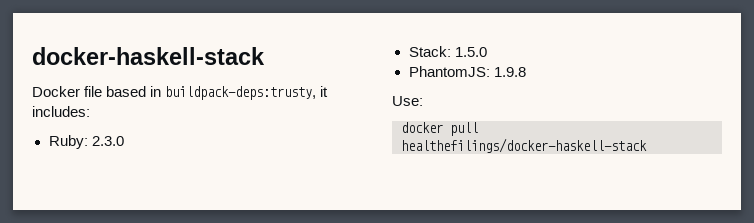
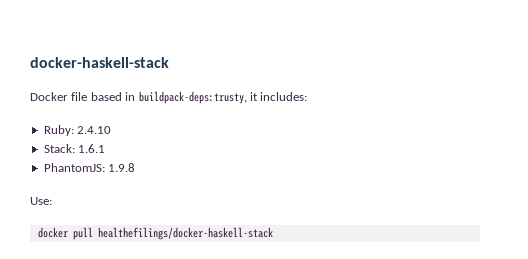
[91,136,124,146] 2.3.0 -> [77,126,112,134] 2.4.10
[454,47,487,57] 1.5.0 -> [78,144,106,153] 1.6.1

